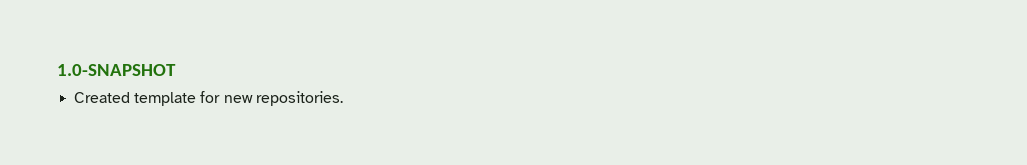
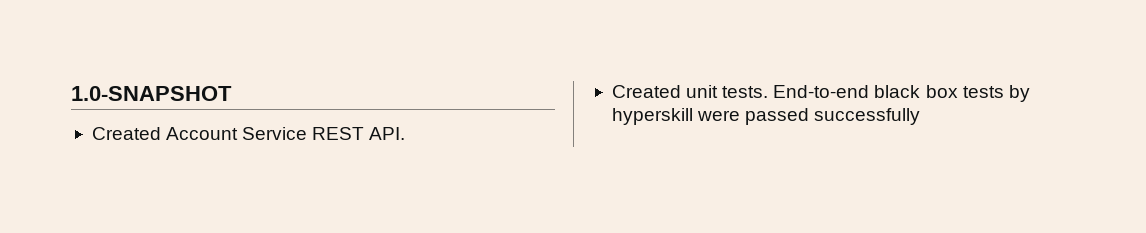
[134,91,343,106] template for new repositories. -> [166,127,406,140] [611,85,1030,102] [611,108,921,125] Account Service REST API. // Created unit tests. End-to-end black box tests by hyperskill were passed successfully

